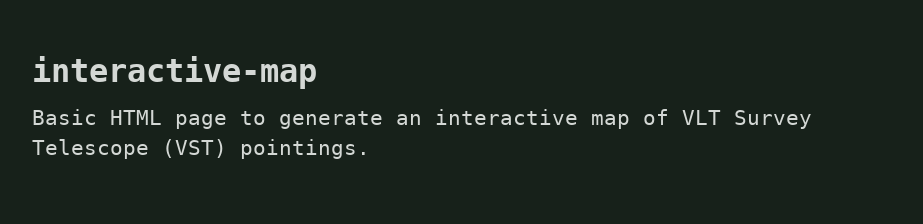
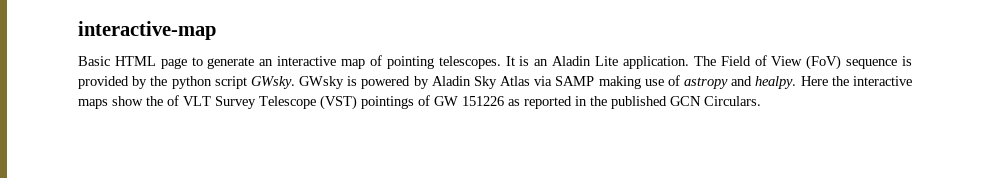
[682,110,812,129] [32,139,370,159] VLT Survey Telescope (VST) pointings. -> [386,55,912,70] [78,75,912,89] [78,95,761,110] pointing telescopes. It is an Aladin Lite application. The Field of View (FoV) sequence is provided by the python script GWsky. GWsky is powered by Aladin Sky Atlas via SAMP making use of astropy and healpy. Here the interactive maps show the of VLT Survey Telescope (VST) pointings of GW 151226 as reported in the published GCN Circulars.

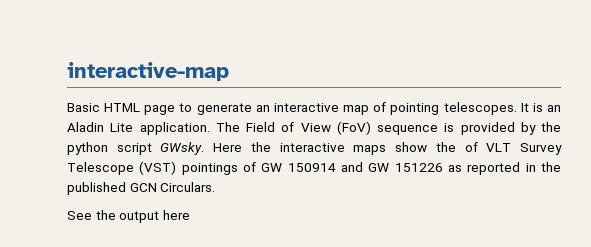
[299,75,797,89] GWsky is powered by Aladin Sky Atlas via SAMP making use of astropy and healpy. -> (205, 148) none
(458, 101) none -> [287,162,390,172] 150914 and GW
(761, 101) none -> [67,210,190,223] // See the output here

